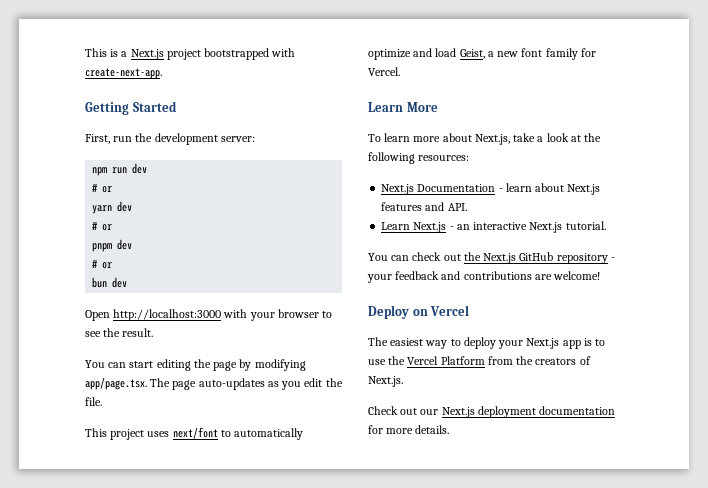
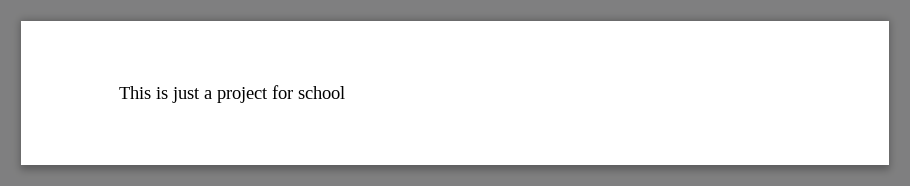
[121,48,296,60] [85,68,162,79] [85,101,177,115] [85,133,255,145] [92,163,148,176] [92,183,113,193] [92,201,133,214] [92,221,113,231] [92,239,133,252] [92,259,113,269] [92,277,128,288] [85,309,333,321] [85,328,154,337] [85,359,306,371] [85,377,343,390] [85,397,102,406] [85,427,304,440] [368,48,596,60] [368,67,400,76] [368,102,438,112] [368,133,602,145] [368,152,470,164] [381,183,601,195] [381,202,467,211] [381,221,606,233] [368,252,615,264] [367,271,601,283] [368,305,470,319] [368,337,606,349] [368,356,591,365] [368,376,403,387] [368,406,616,418] [368,425,450,434] a Next.js project bootstrapped with create-next-app. // Getting Started // First, run the development server: // npm run dev // # or // yarn dev // # or // pnpm dev // # or // bun dev // Open http://localhost:3000 with your browser to see the result. // You can start editing the page by modifying app/page.tsx. The page auto-updates as you edit the file. // This project uses next/font to automatically optimize and load Geist, a new font family for Vercel. // Learn More // To learn more about Next.js, take a look at the following resources: // Next.js Documentation - learn about Next.js features and API. // Learn Next.js - an interactive Next.js tutorial. // You can check out the Next.js GitHub repository - your feedback and contributions are welcome! // Deploy on Vercel // The easiest way to deploy your Next.js app is to use the Vercel Platform from the creators of Next.js. // Check out our Next.js deployment documentation for more details. -> [172,85,345,103] just a project for school

